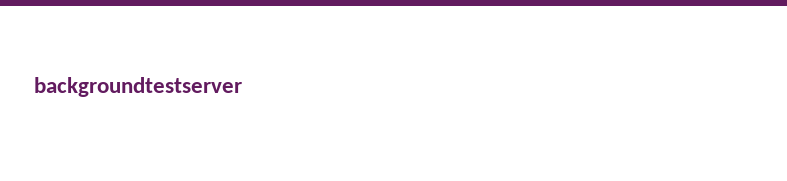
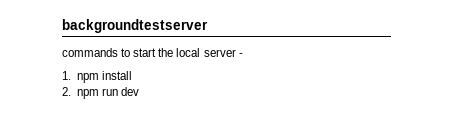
(242, 87) none -> [62,48,243,57] [62,71,132,83] [62,87,139,99] // commands to start the local server - // 1. npm install // 2. npm run dev

